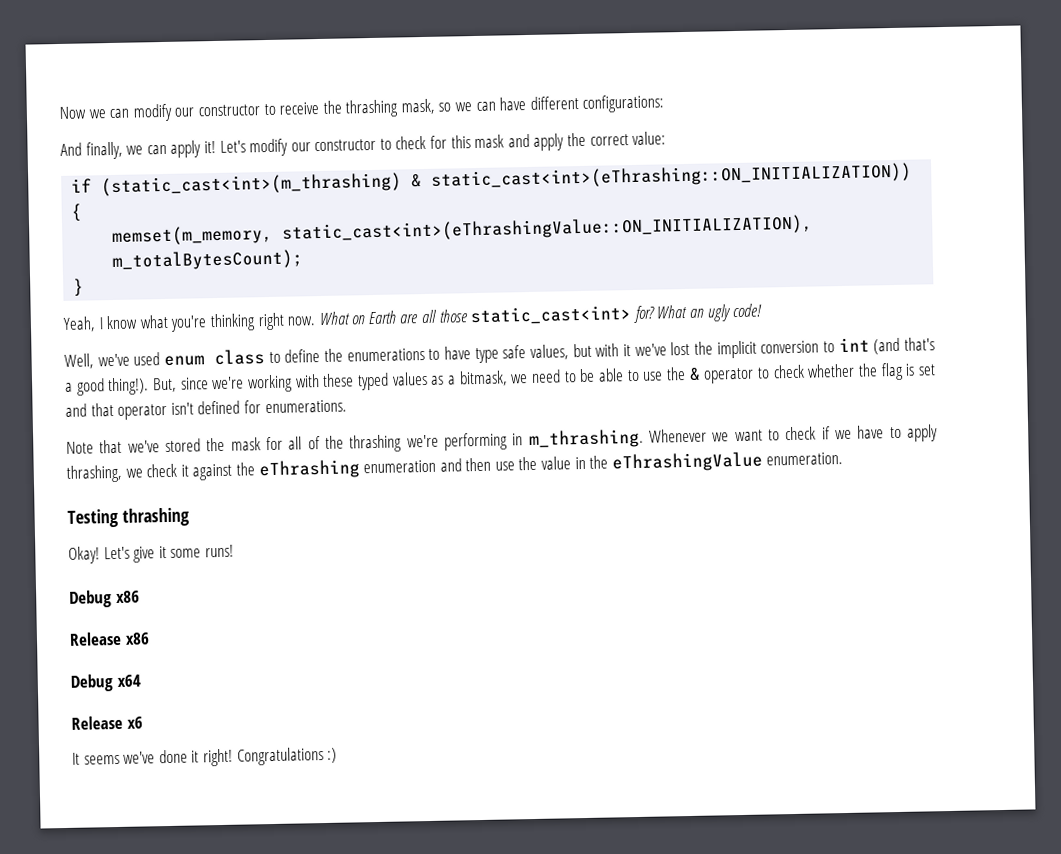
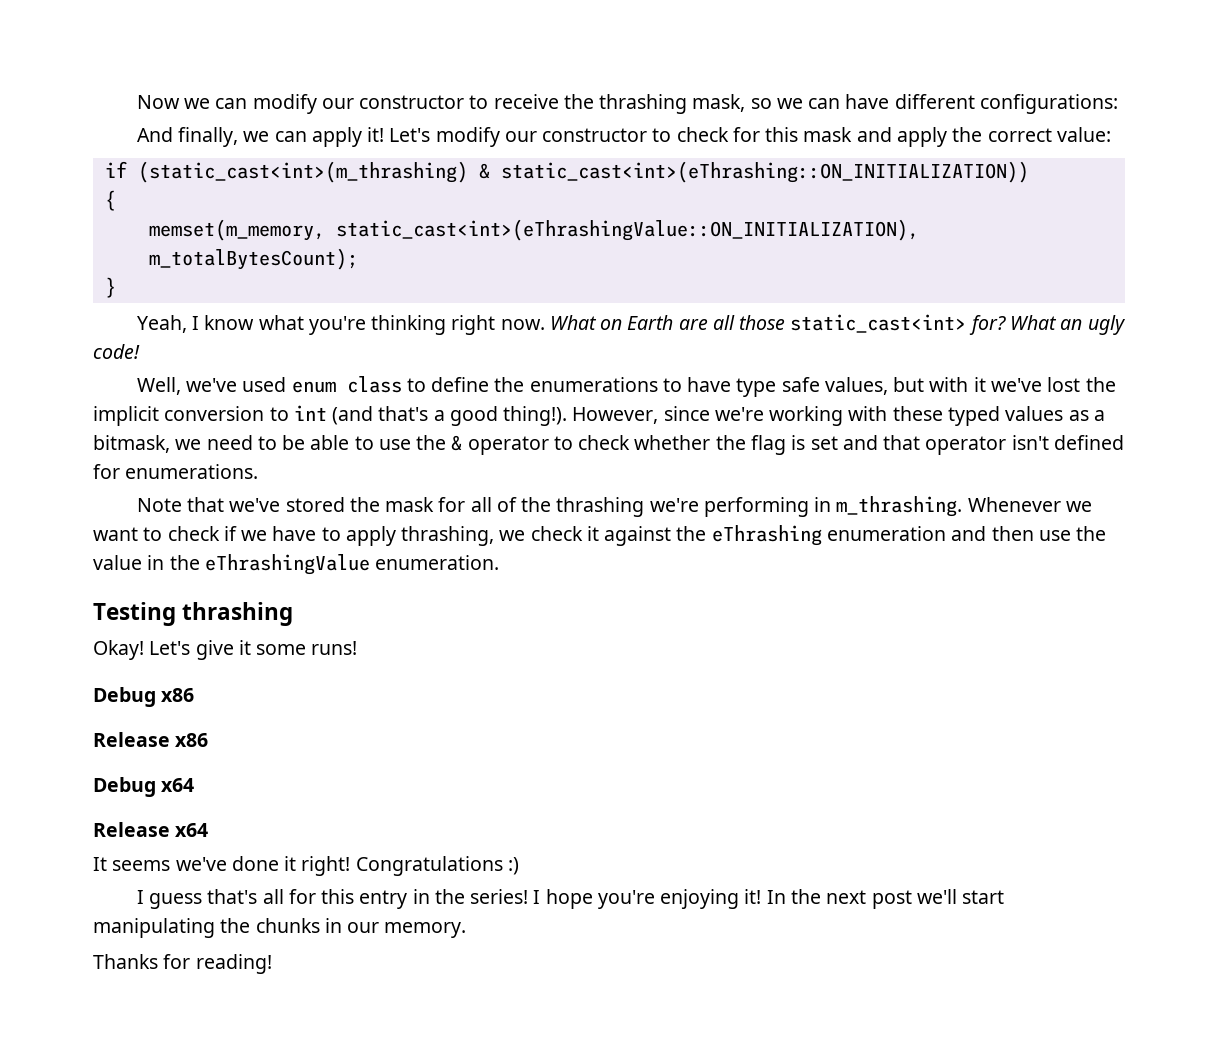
[152,377,177,393] But, -> [572,407,659,424] However,
[126,716,143,729] x6 -> [175,823,209,837] x64
(338, 755) none -> [136,889,1005,909] [93,918,467,938] [93,954,272,974] // I guess that's all for this entry in the series! I hope you're enjoying it! In the next post we'll start manipulating the chunks in our memory. // Thanks for reading!

